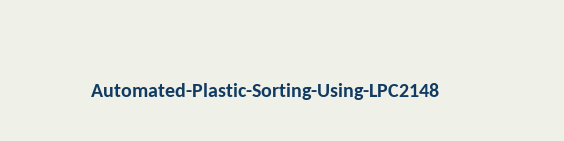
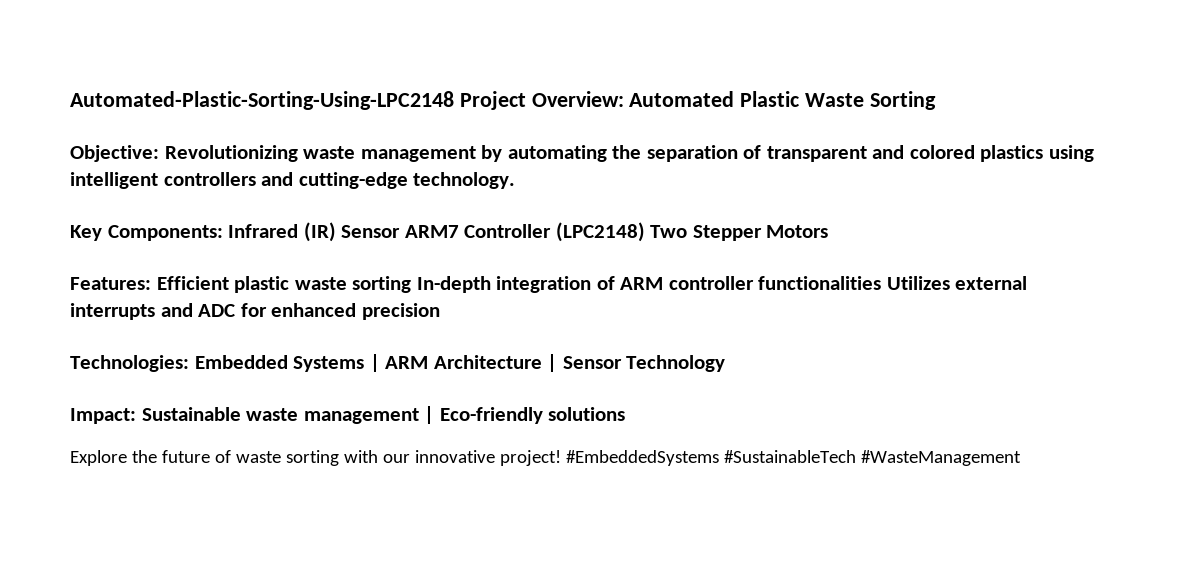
(439, 91) none -> [459,91,936,110] [70,145,1094,162] [70,172,516,189] [70,222,829,242] [70,276,1028,293] [70,303,440,320] [70,354,726,372] [70,406,626,424] [70,450,1021,466] Project Overview: Automated Plastic Waste Sorting // Objective: Revolutionizing waste management by automating the separation of transparent and colored plastics using intelligent controllers and cutting-edge technology. // Key Components: Infrared (IR) Sensor ARM7 Controller (LPC2148) Two Stepper Motors // Features: Efficient plastic waste sorting In-depth integration of ARM controller functionalities Utilizes external interrupts and ADC for enhanced precision // Technologies: Embedded Systems | ARM Architecture | Sensor Technology // Impact: Sustainable waste management | Eco-friendly solutions // Explore the future of waste sorting with our innovative project! #EmbeddedSystems #SustainableTech #WasteManagement

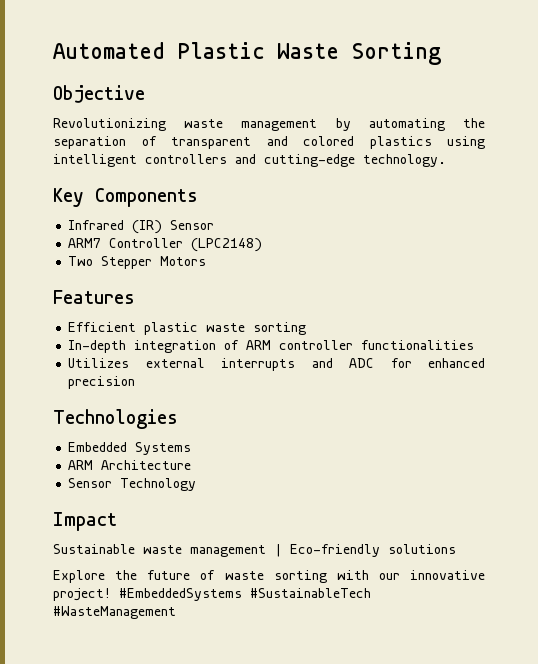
[70,91,624,110] Automated-Plastic-Sorting-Using-LPC2148 Project Overview: -> (53, 50) none
[70,145,159,162] Objective: -> [53,85,145,103] Objective //
[107,225,223,241] Components: -> [95,188,198,207] Components //
(401, 231) none -> (215, 225) //
(645, 232) none -> (263, 245) //
[70,277,151,290] Features: -> [53,290,135,304] Features //
(412, 284) none -> (307, 328) //
(882, 283) none -> (475, 345) //
[70,355,189,372] Technologies: -> [53,409,178,429] Technologies //
[369,354,380,372] | -> (192, 448) //
[547,354,558,372] | -> (192, 465) //
[70,408,136,424] Impact: -> [53,512,117,531] Impact //

